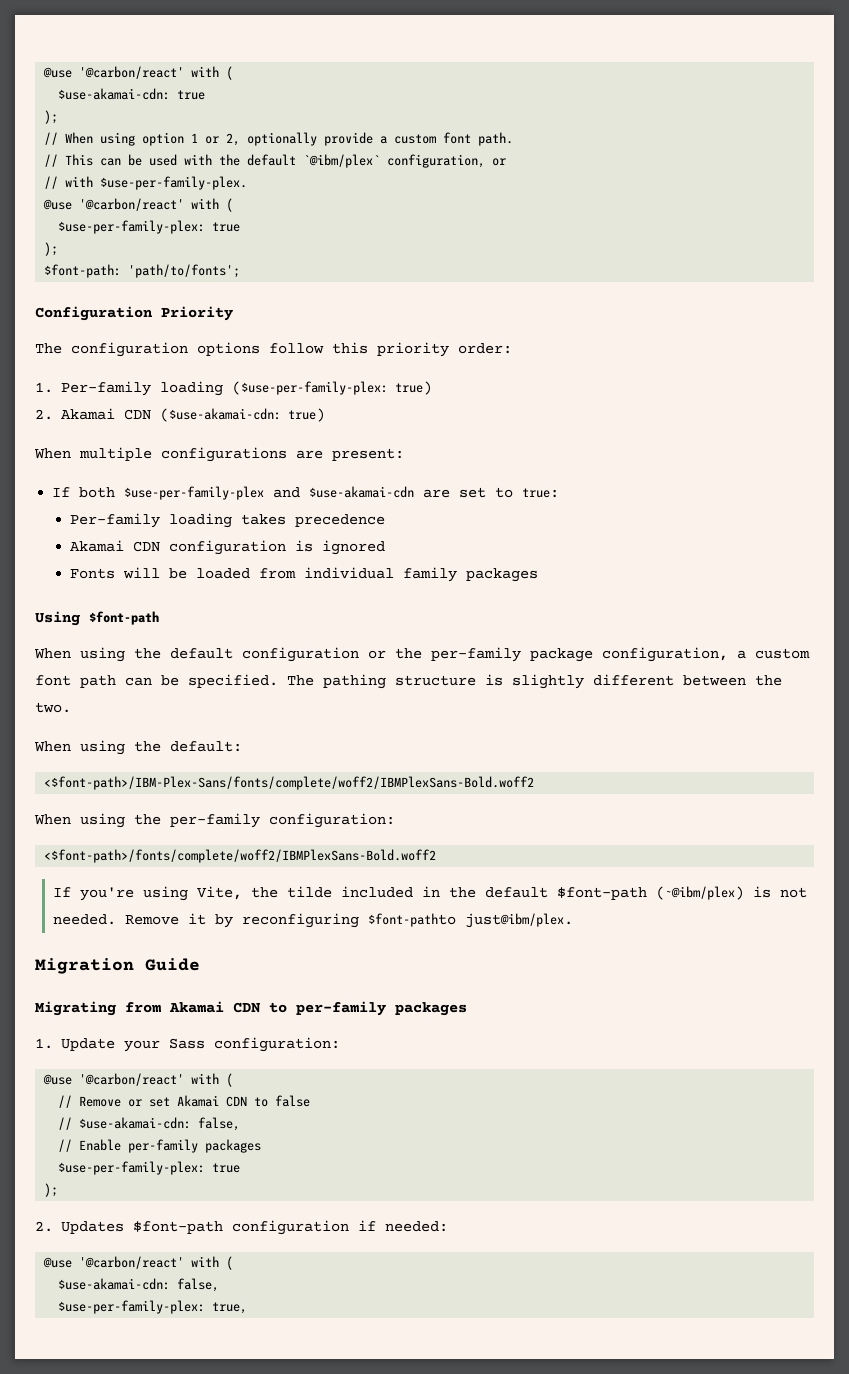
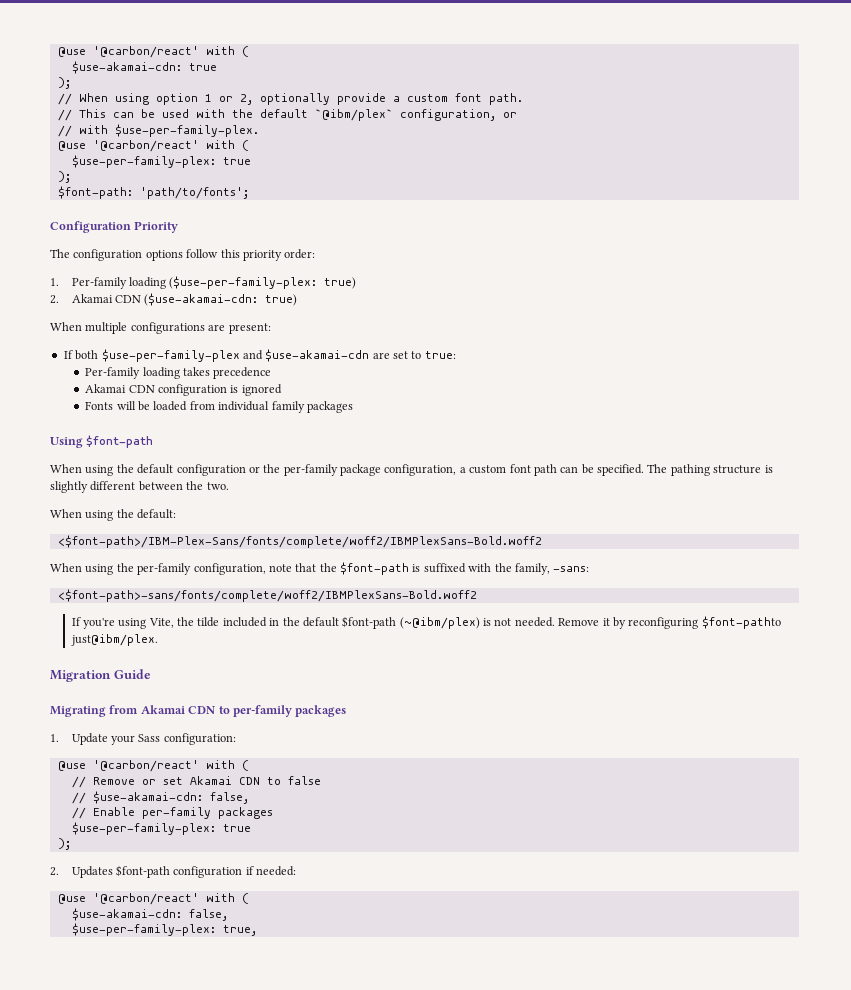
[269,813,395,828] [44,849,437,863] configuration: // <$font-path>/fonts/complete/woff2/IBMPlexSans-Bold.woff2 -> [193,562,590,575] [57,589,477,602] configuration, note that the $font-path is suffixed with the family, -sans: // <$font-path>-sans/fonts/complete/woff2/IBMPlexSans-Bold.woff2

